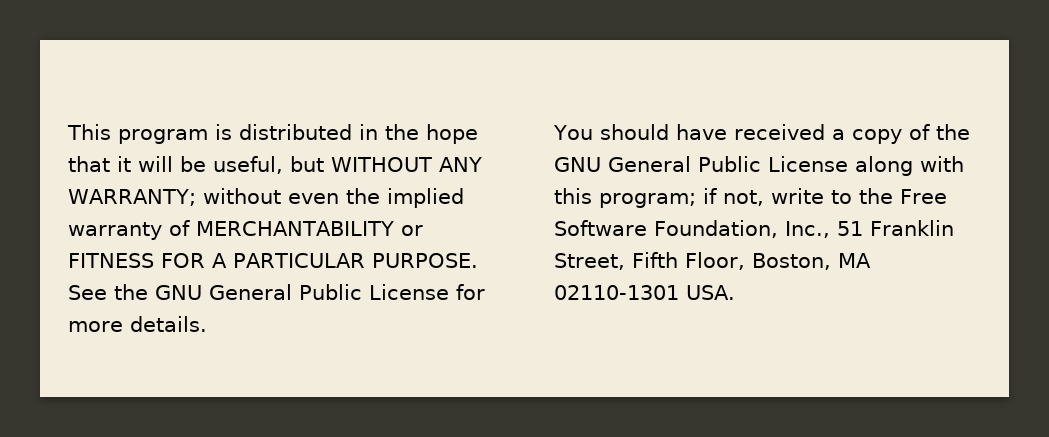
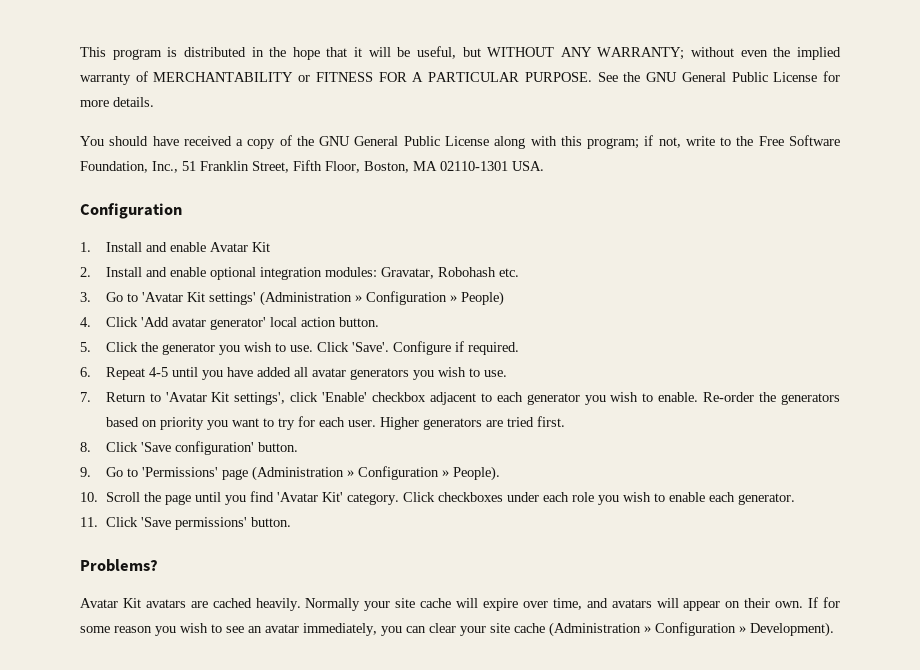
(735, 292) none -> [80,203,182,219] [80,242,270,252] [80,267,519,280] [80,291,504,306] [80,317,379,330] [80,341,519,355] [80,367,507,380] [80,392,840,405] [105,416,565,430] [80,441,298,455] [80,466,500,481] [80,491,795,505] [80,517,291,530] [80,559,158,572] [80,597,840,611] [80,622,834,637] // Configuration // 1. Install and enable Avatar Kit // 2. Install and enable optional integration modules: Gravatar, Robohash etc. // 3. Go to 'Avatar Kit settings' (Administration » Configuration » People) // 4. Click 'Add avatar generator' local action button. // 5. Click the generator you wish to use. Click 'Save'. Configure if required. // 6. Repeat 4-5 until you have added all avatar generators you wish to use. // 7. Return to 'Avatar Kit settings', click 'Enable' checkbox adjacent to each generator you wish to enable. Re-order the generators based on priority you want to try for each user. Higher generators are tried first. // 8. Click 'Save configuration' button. // 9. Go to 'Permissions' page (Administration » Configuration » People). // 10. Scroll the page until you find 'Avatar Kit' category. Click checkboxes under each role you wish to enable each generator. // 11. Click 'Save permissions' button. // Problems? // Avatar Kit avatars are cached heavily. Normally your site cache will expire over time, and avatars will appear on their own. If for some reason you wish to see an avatar immediately, you can clear your site cache (Administration » Configuration » Development).

